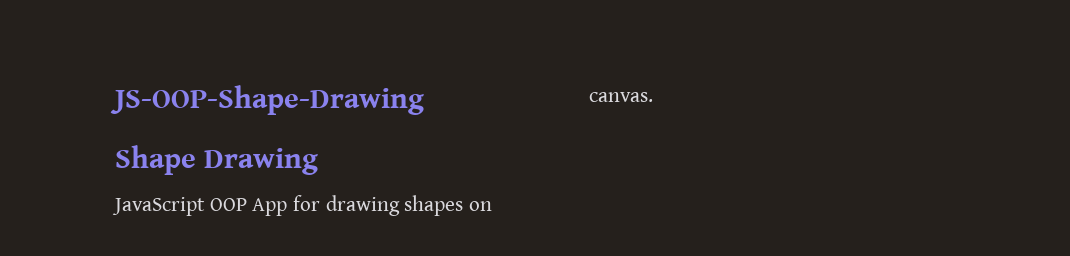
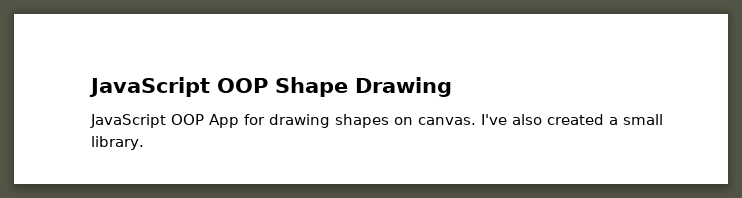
[110,85,424,115] JS-OOP-Shape-Drawing // -> [89,77,268,97] JavaScript OOP
(653, 97) none -> [481,114,663,125] [91,136,144,150] I've also created a small library.

